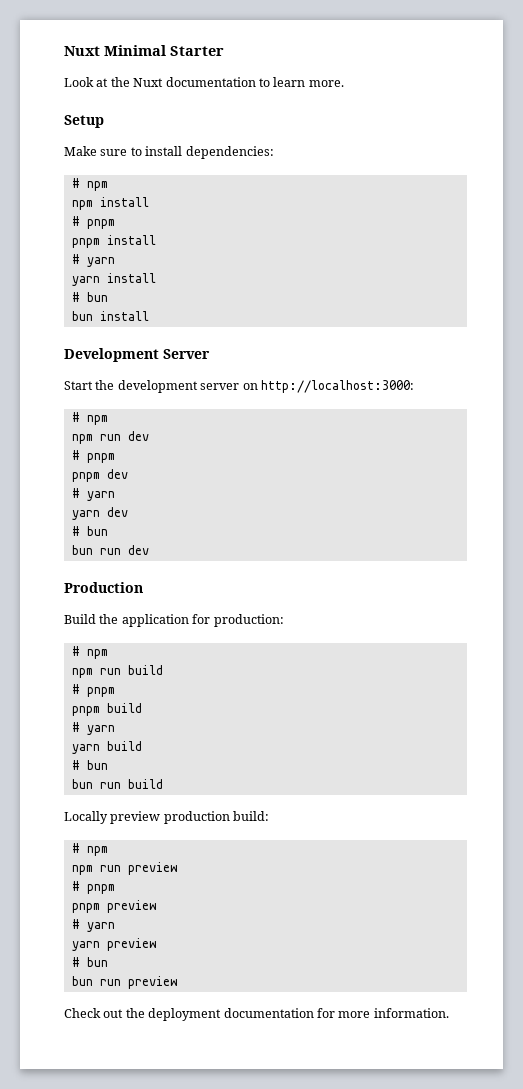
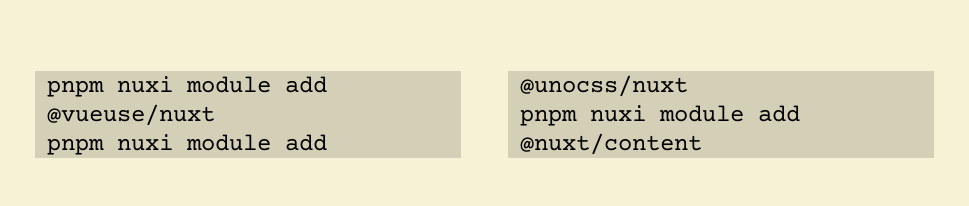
[64,45,224,56] [64,77,344,87] [64,115,104,128] [64,146,274,159] [71,178,108,191] [71,197,149,210] [71,216,115,229] [71,235,156,248] [71,254,115,267] [71,273,156,286] [71,292,108,302] [71,311,149,321] [64,348,210,362] [64,380,414,393] [71,412,108,425] [71,431,149,444] [71,450,115,463] [71,469,128,482] [71,488,115,501] [71,507,128,520] [71,526,108,536] [71,545,149,555] [64,582,143,593] [64,614,284,627] [71,646,108,659] [71,665,163,678] [71,684,115,697] [71,703,142,716] [71,722,115,735] [71,741,142,754] [71,760,108,770] [71,779,163,789] [64,811,270,824] [71,843,108,856] [71,862,177,875] [71,881,115,894] [71,900,156,913] [71,919,115,932] [71,938,156,951] [71,957,108,967] [71,976,177,989] [64,1008,449,1021] Nuxt Minimal Starter // Look at the Nuxt documentation to learn more. // Setup // Make sure to install dependencies: // # npm // npm install // # pnpm // pnpm install // # yarn // yarn install // # bun // bun install // Development Server // Start the development server on http://localhost:3000: // # npm // npm run dev // # pnpm // pnpm dev // # yarn // yarn dev // # bun // bun run dev // Production // Build the application for production: // # npm // npm run build // # pnpm // pnpm build // # yarn // yarn build // # bun // bun run build // Locally preview production build: // # npm // npm run preview // # pnpm // pnpm preview // # yarn // yarn preview // # bun // bun run preview // Check out the deployment documentation for more information. -> [47,76,327,97] [47,104,215,126] [47,134,327,155] [520,75,688,97] [520,105,800,126] [520,133,702,155] pnpm nuxi module add @vueuse/nuxt // pnpm nuxi module add @unocss/nuxt // pnpm nuxi module add @nuxt/content

